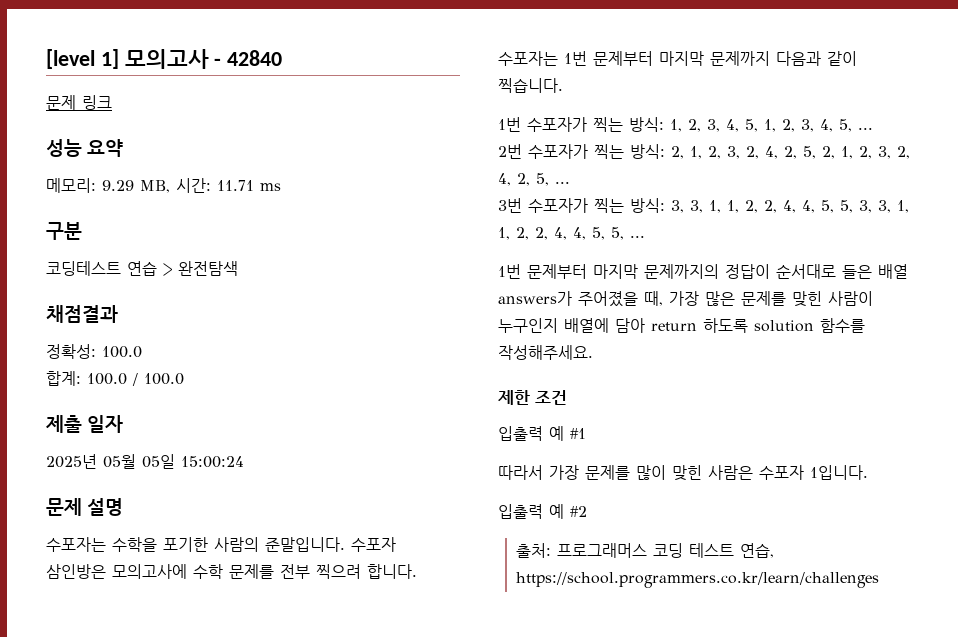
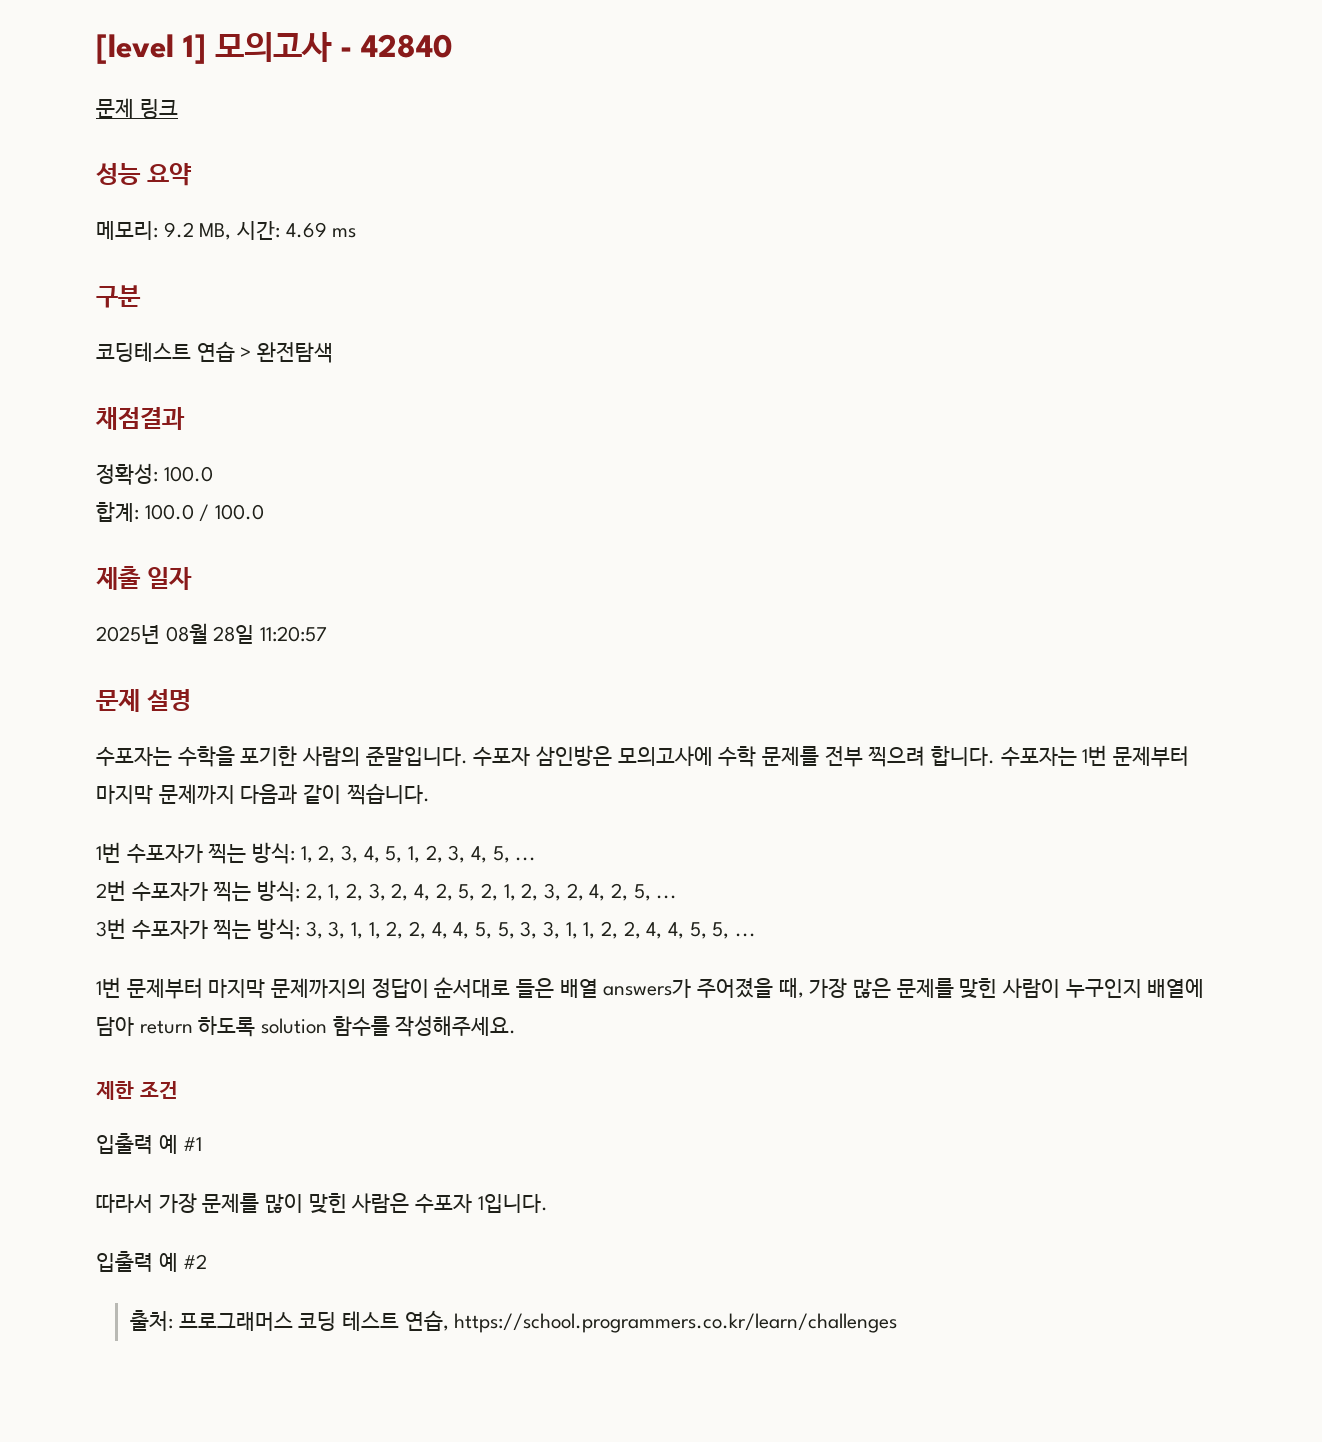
[102,180,134,191] 9.29 -> [163,222,194,238] 9.2
[217,180,254,191] 11.71 -> [285,222,327,238] 4.69
[103,454,244,469] 05월 05일 15:00:24 -> [165,623,328,644] 08월 28일 11:20:57

